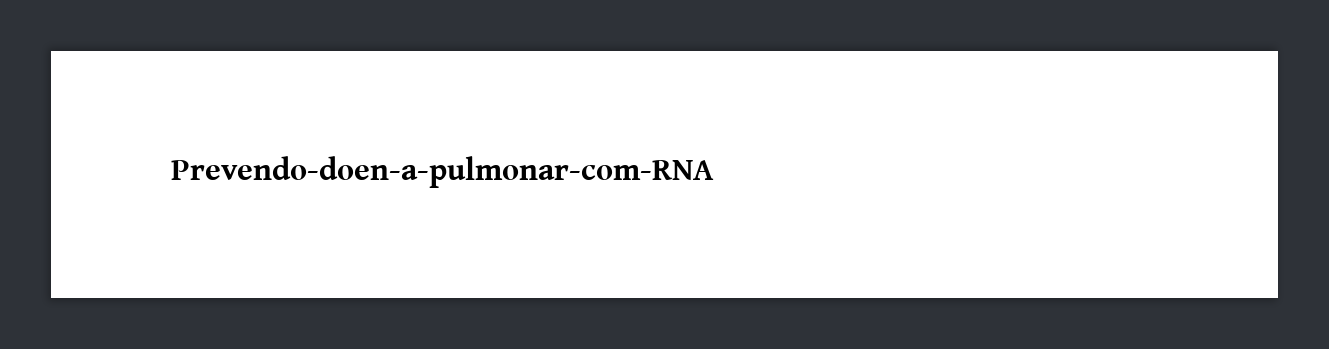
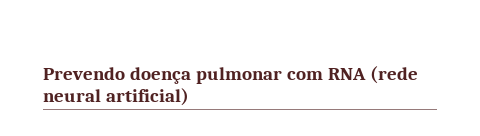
[171,156,714,188] Prevendo-doen-a-pulmonar-com-RNA -> [43,66,418,84] [43,88,189,106] Prevendo doença pulmonar com RNA (rede neural artificial)

